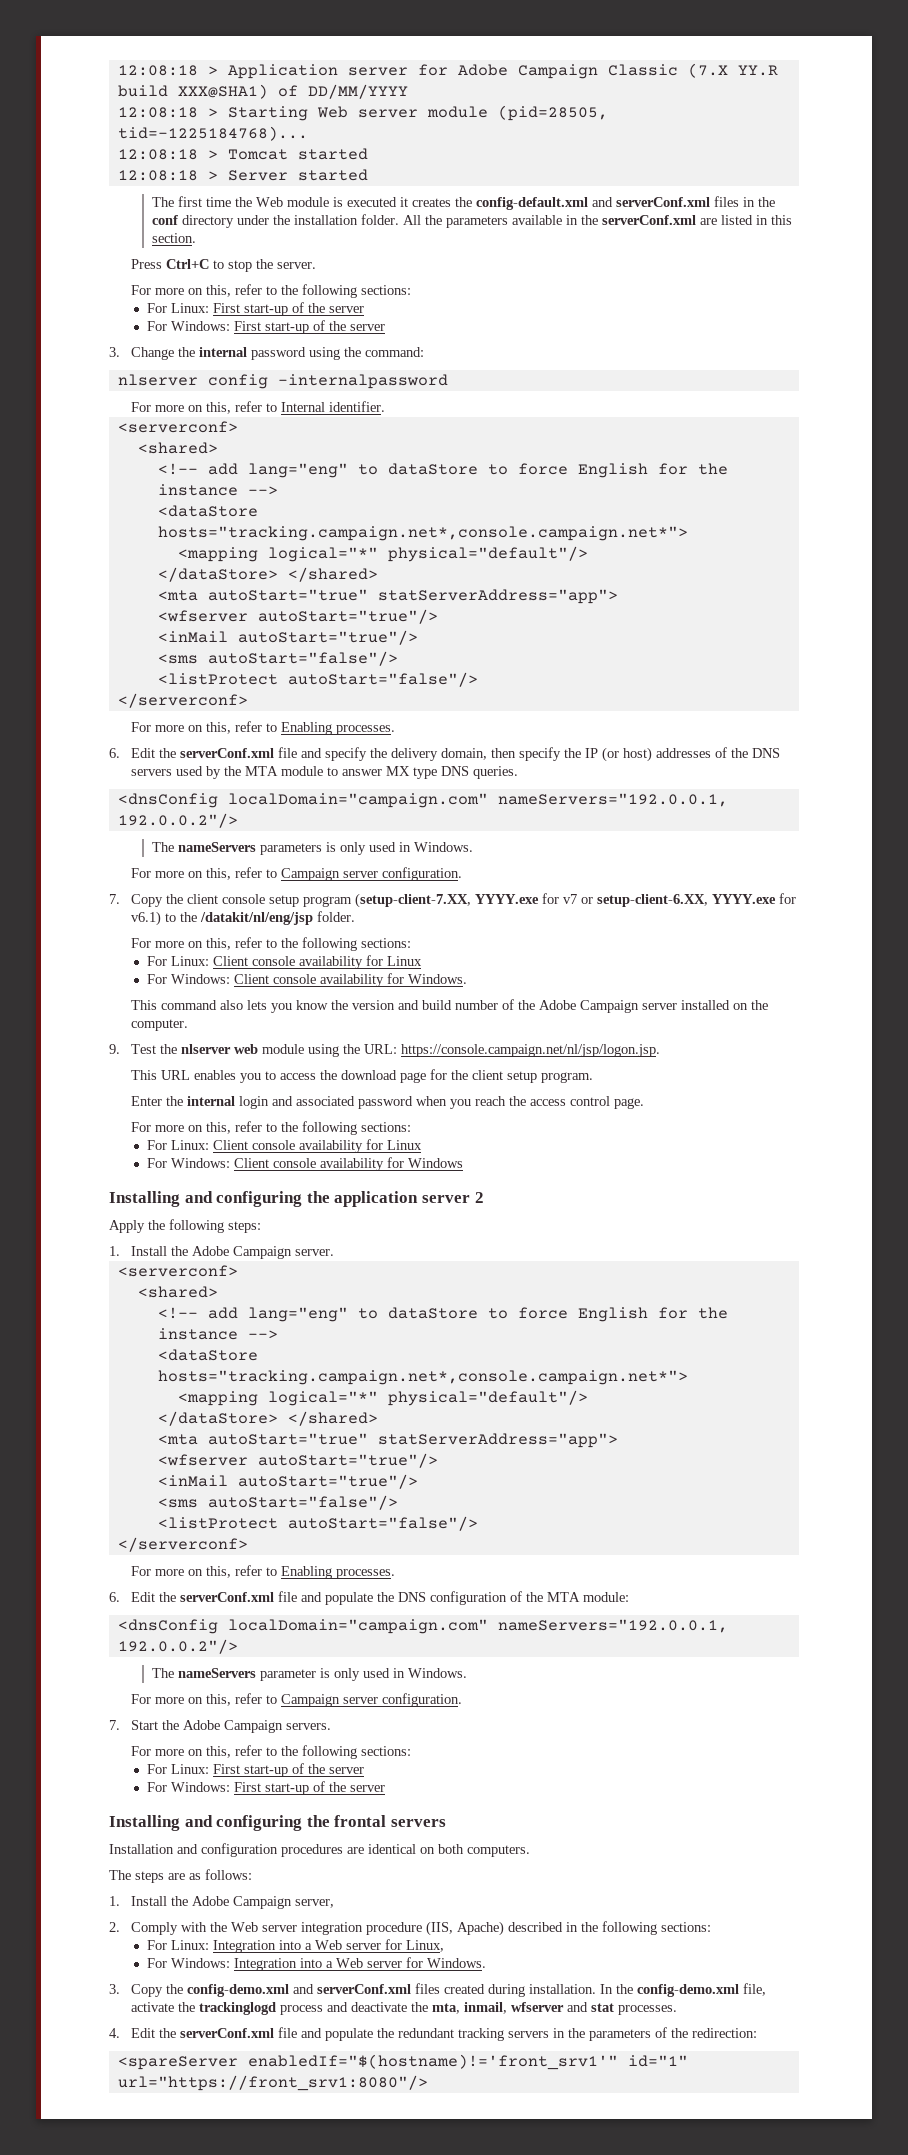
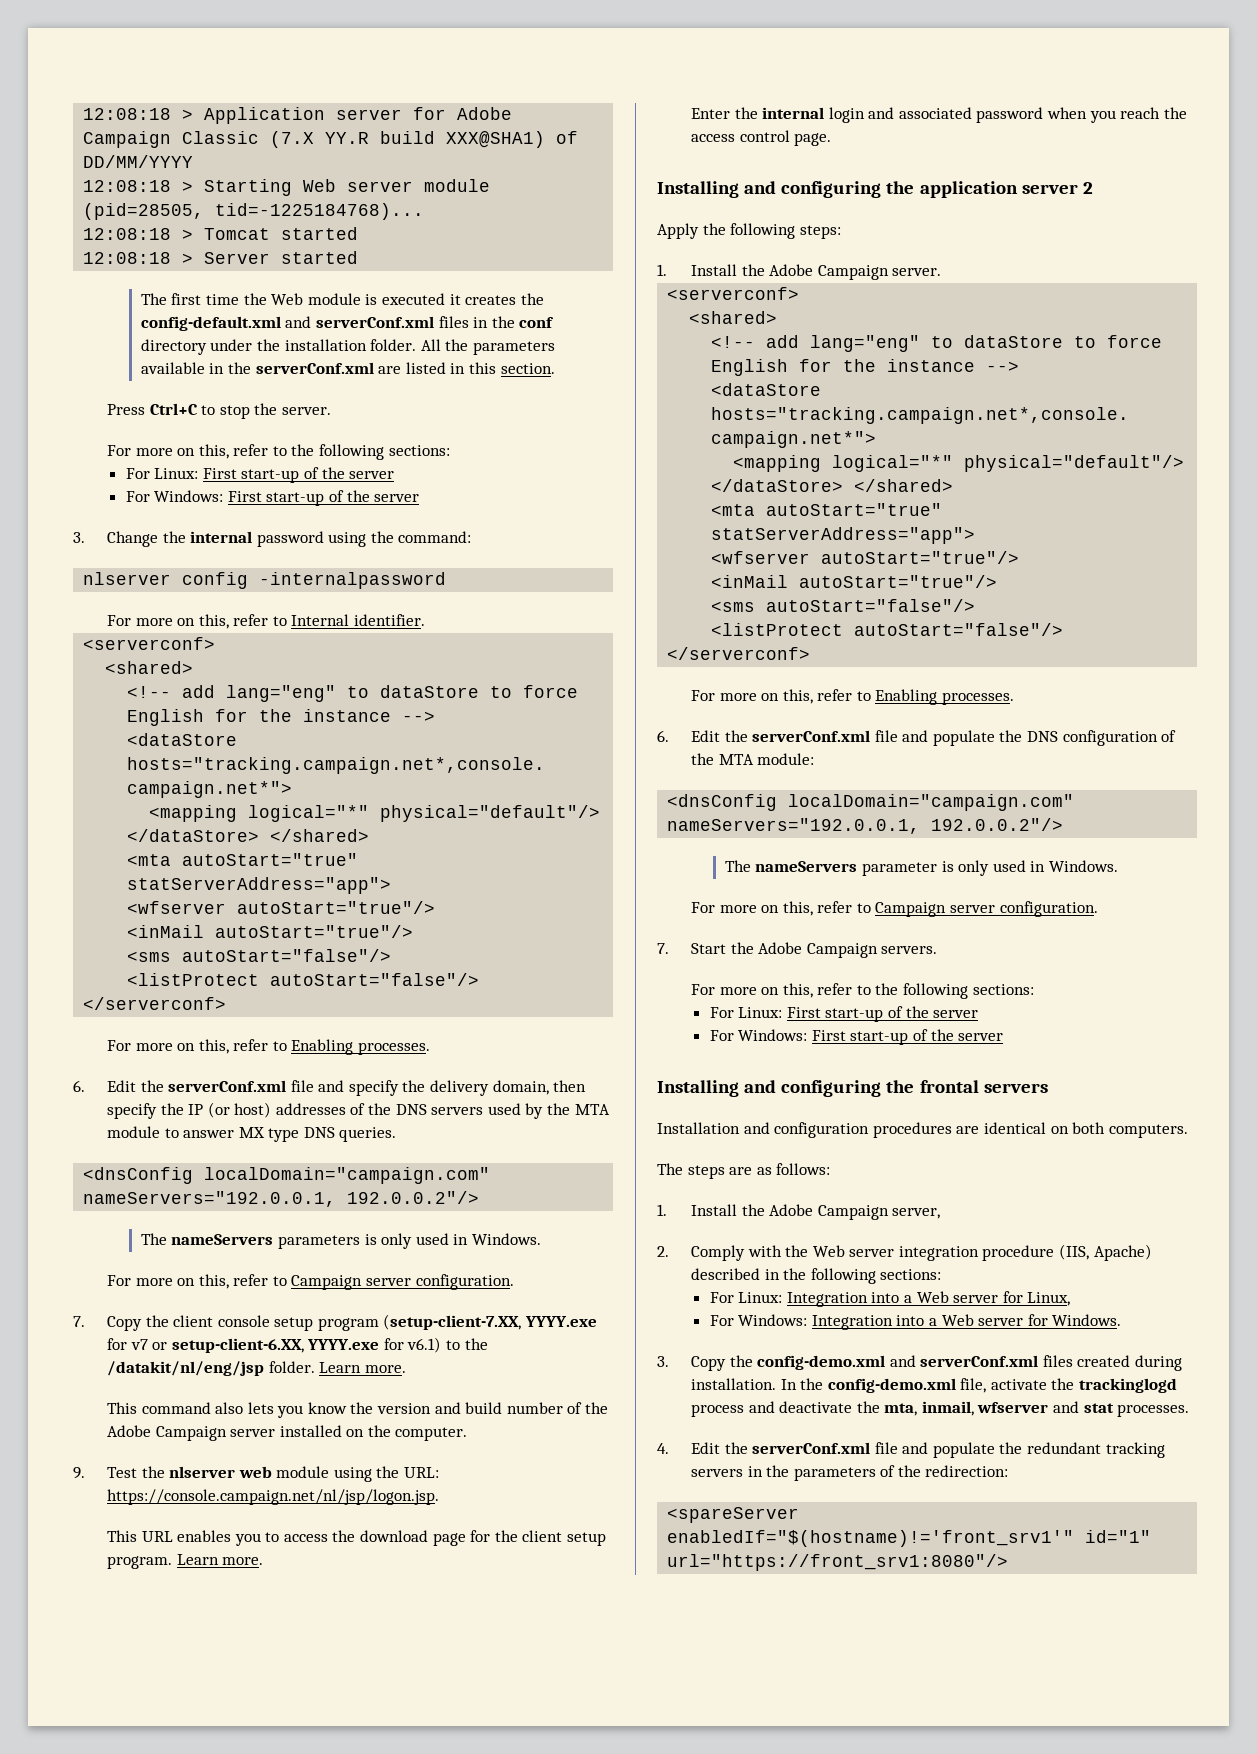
[130,937,411,951] [146,955,422,969] [146,973,467,987] // For more on this, refer to the following sections: // For Linux: Client console availability for Linux // For Windows: Client console availability for Windows. -> [319,1362,406,1373] Learn more.
(593, 1077) none -> [176,1554,264,1565] Learn more.
[130,1121,411,1135] [146,1139,422,1153] [146,1157,463,1171] // For more on this, refer to the following sections: // For Linux: Client console availability for Linux // For Windows: Client console availability for Windows -> (832, 139) none

